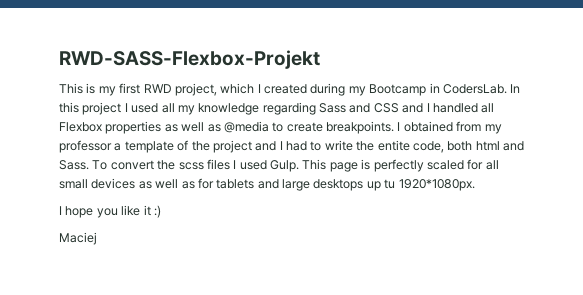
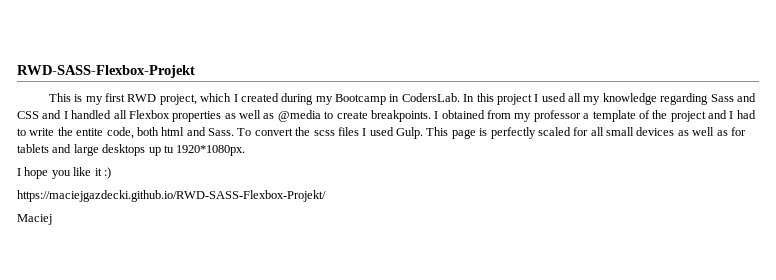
(161, 211) none -> [17,190,326,202] // https://maciejgazdecki.github.io/RWD-SASS-Flexbox-Projekt/

